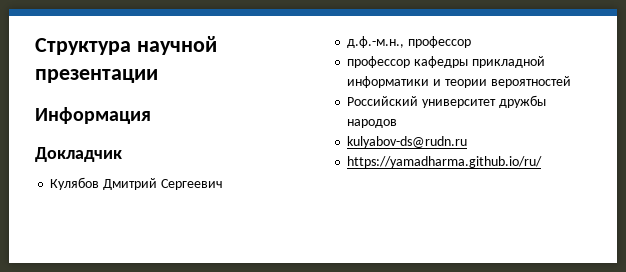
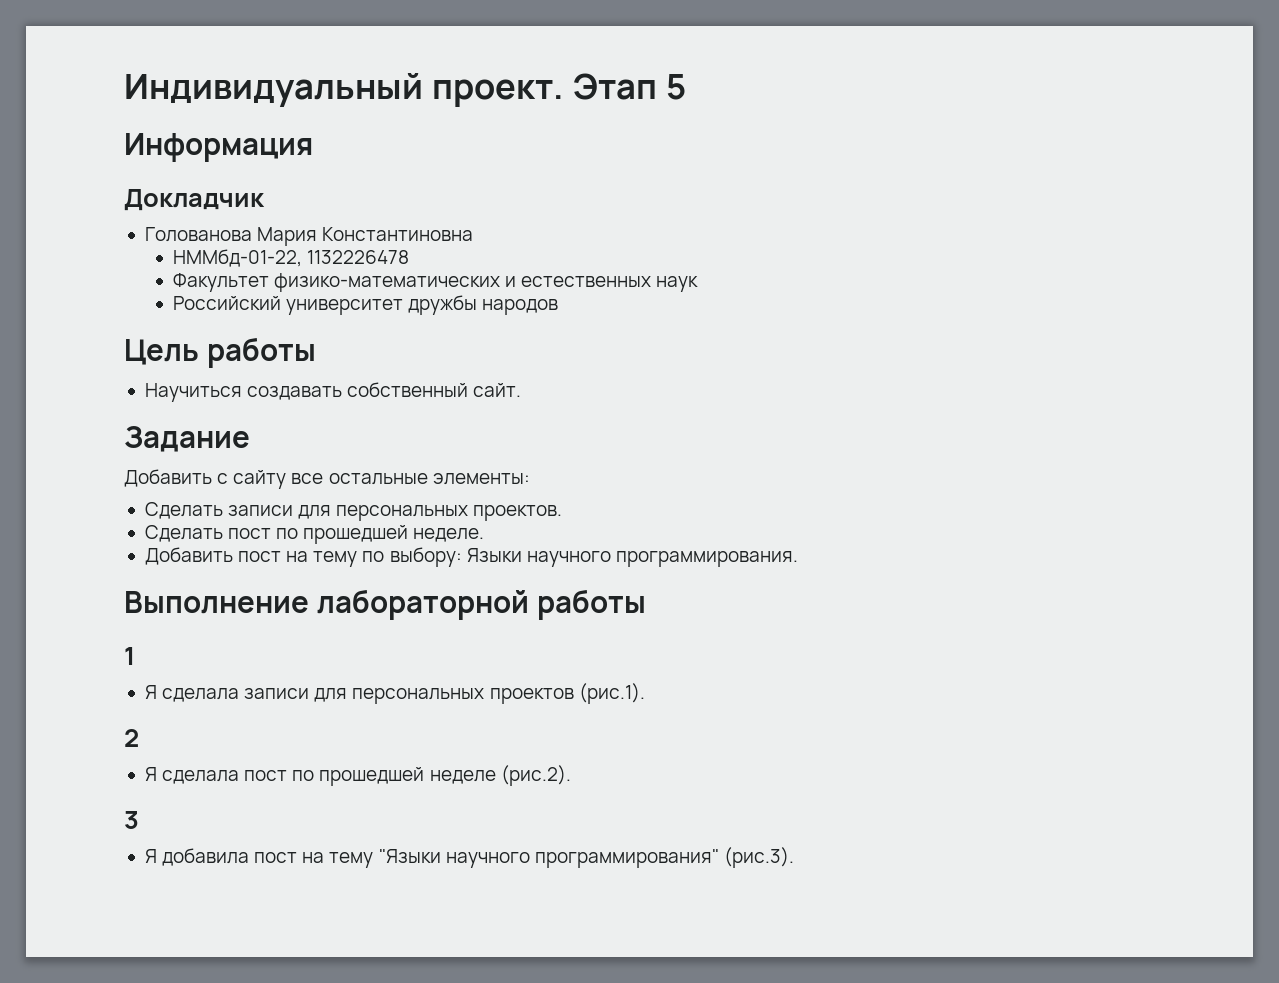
[35,36,217,55] [35,69,158,83] [35,107,151,124] [35,147,122,162] [50,177,223,190] [347,36,472,48] [347,56,545,68] [347,76,571,88] [347,95,546,108] [347,119,398,128] [347,136,468,148] [347,156,543,168] Структура научной презентации // Информация // Докладчик // Кулябов Дмитрий Сергеевич // д.ф.-м.н., профессор // профессор кафедры прикладной информатики и теории вероятностей // Российский университет дружбы народов // kulyabov-ds@rudn.ru // https://yamadharma.github.io/ru/ -> [124,73,686,107] [124,133,313,162] [124,189,265,211] [144,227,474,246] [172,249,409,267] [172,273,699,292] [172,295,559,315] [124,337,316,368] [144,382,522,402] [124,426,250,452] [124,469,530,489] [144,502,563,521] [144,525,485,544] [144,547,798,567] [124,589,646,620] [124,647,135,665] [144,683,645,704] [124,729,139,747] [144,765,571,786] [124,811,139,829] [144,847,794,868] Индивидуальный проект. Этап 5 // Информация // Докладчик // Голованова Мария Константиновна // НММбд-01-22, 1132226478 // Факультет физико-математических и естественных наук // Российский университет дружбы народов // Цель работы // Научиться создавать собственный сайт. // Задание // Добавить с сайту все остальные элементы: // Сделать записи для персональных проектов. // Сделать пост по прошедшей неделе. // Добавить пост на тему по выбору: Языки научного программирования. // Выполнение лабораторной работы // 1 // Я сделала записи для персональных проектов (рис.1). // 2 // Я сделала пост по прошедшей неделе (рис.2). // 3 // Я добавила пост на тему "Языки научного программирования" (рис.3).

